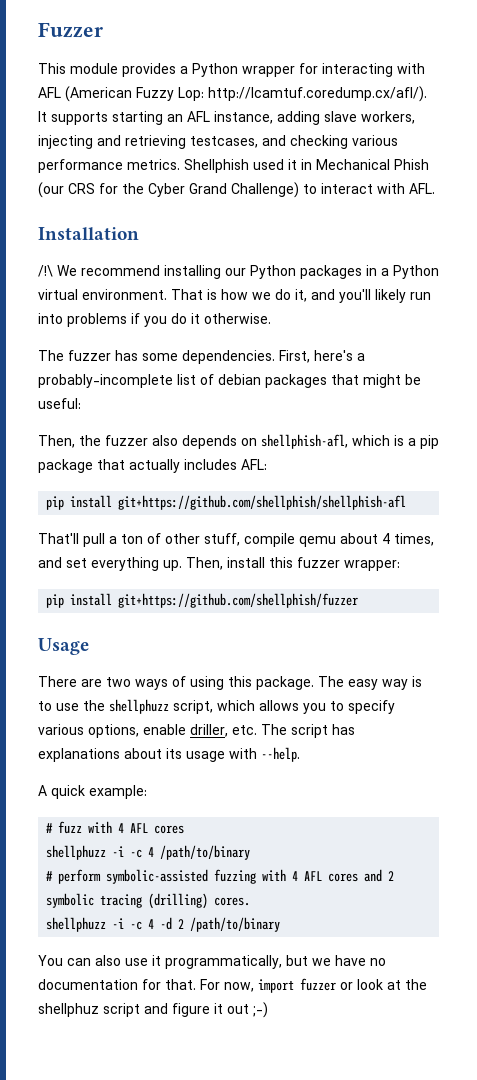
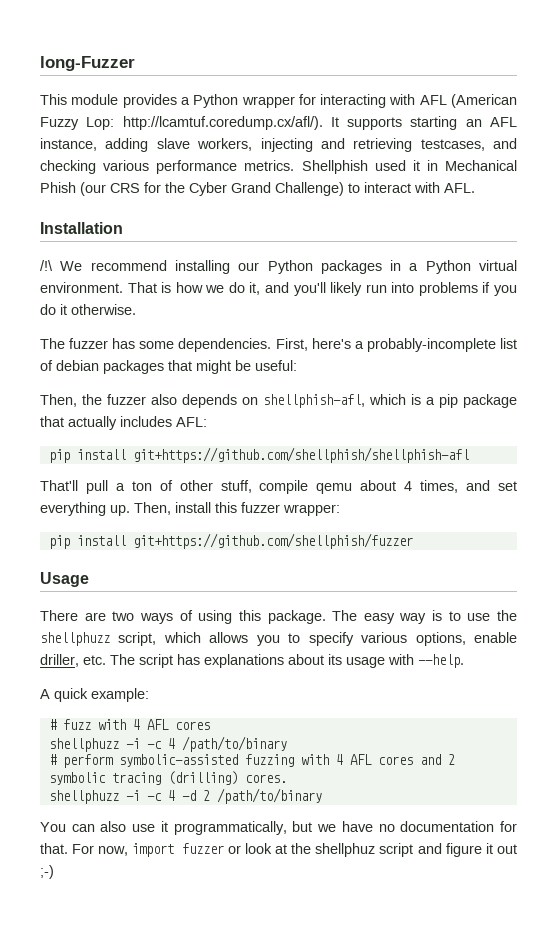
[38,22,103,38] Fuzzer -> [40,56,135,71] long-Fuzzer

